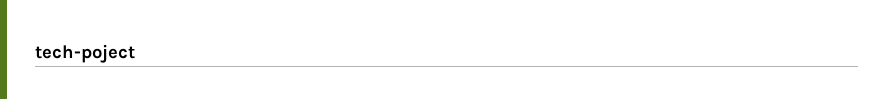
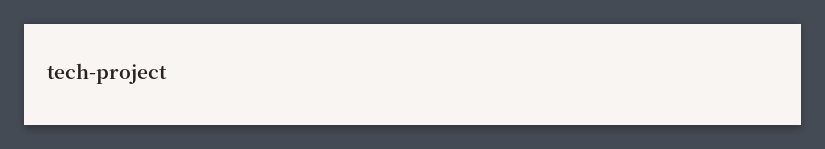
[35,44,135,63] tech-poject -> [47,63,167,84] tech-project

